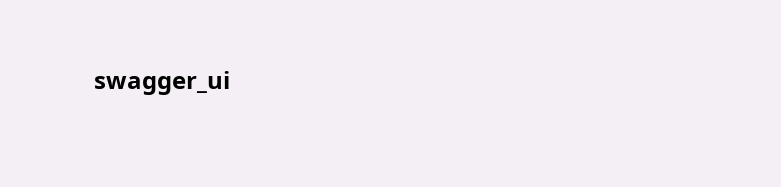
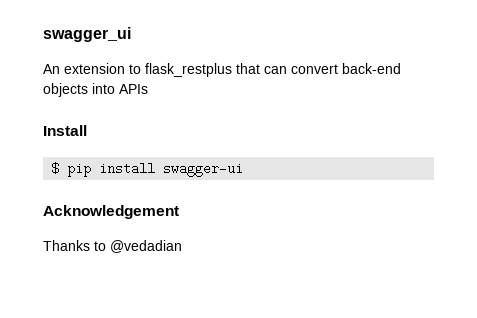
(230, 83) none -> [43,63,401,77] [43,83,148,97] [43,125,87,136] [51,162,244,177] [43,205,179,219] [43,240,182,253] // An extension to flask_restplus that can convert back-end objects into APIs // Install // $ pip install swagger-ui // Acknowledgement // Thanks to @vedadian

